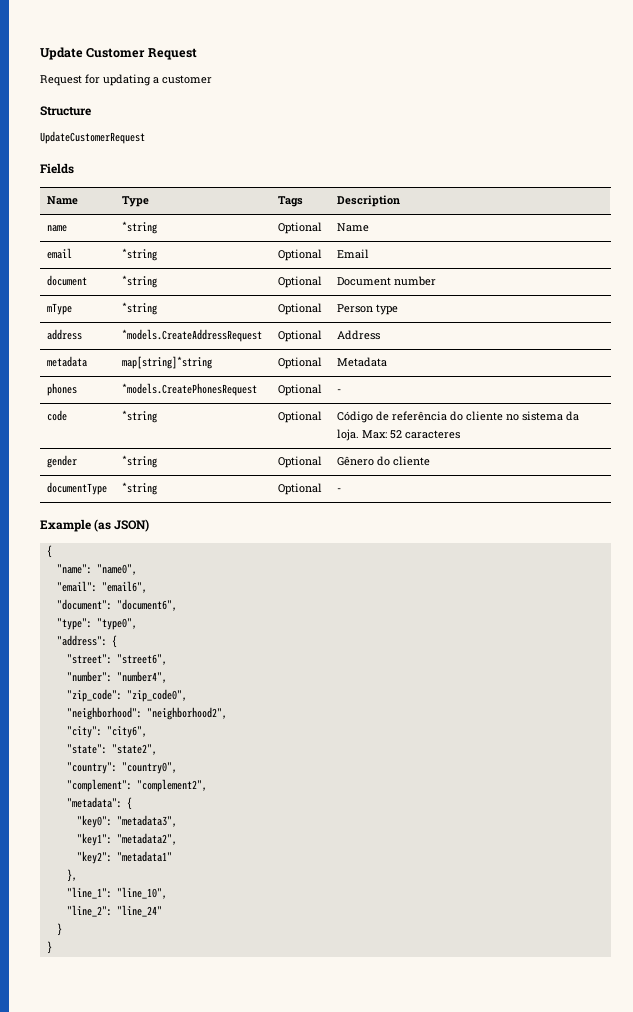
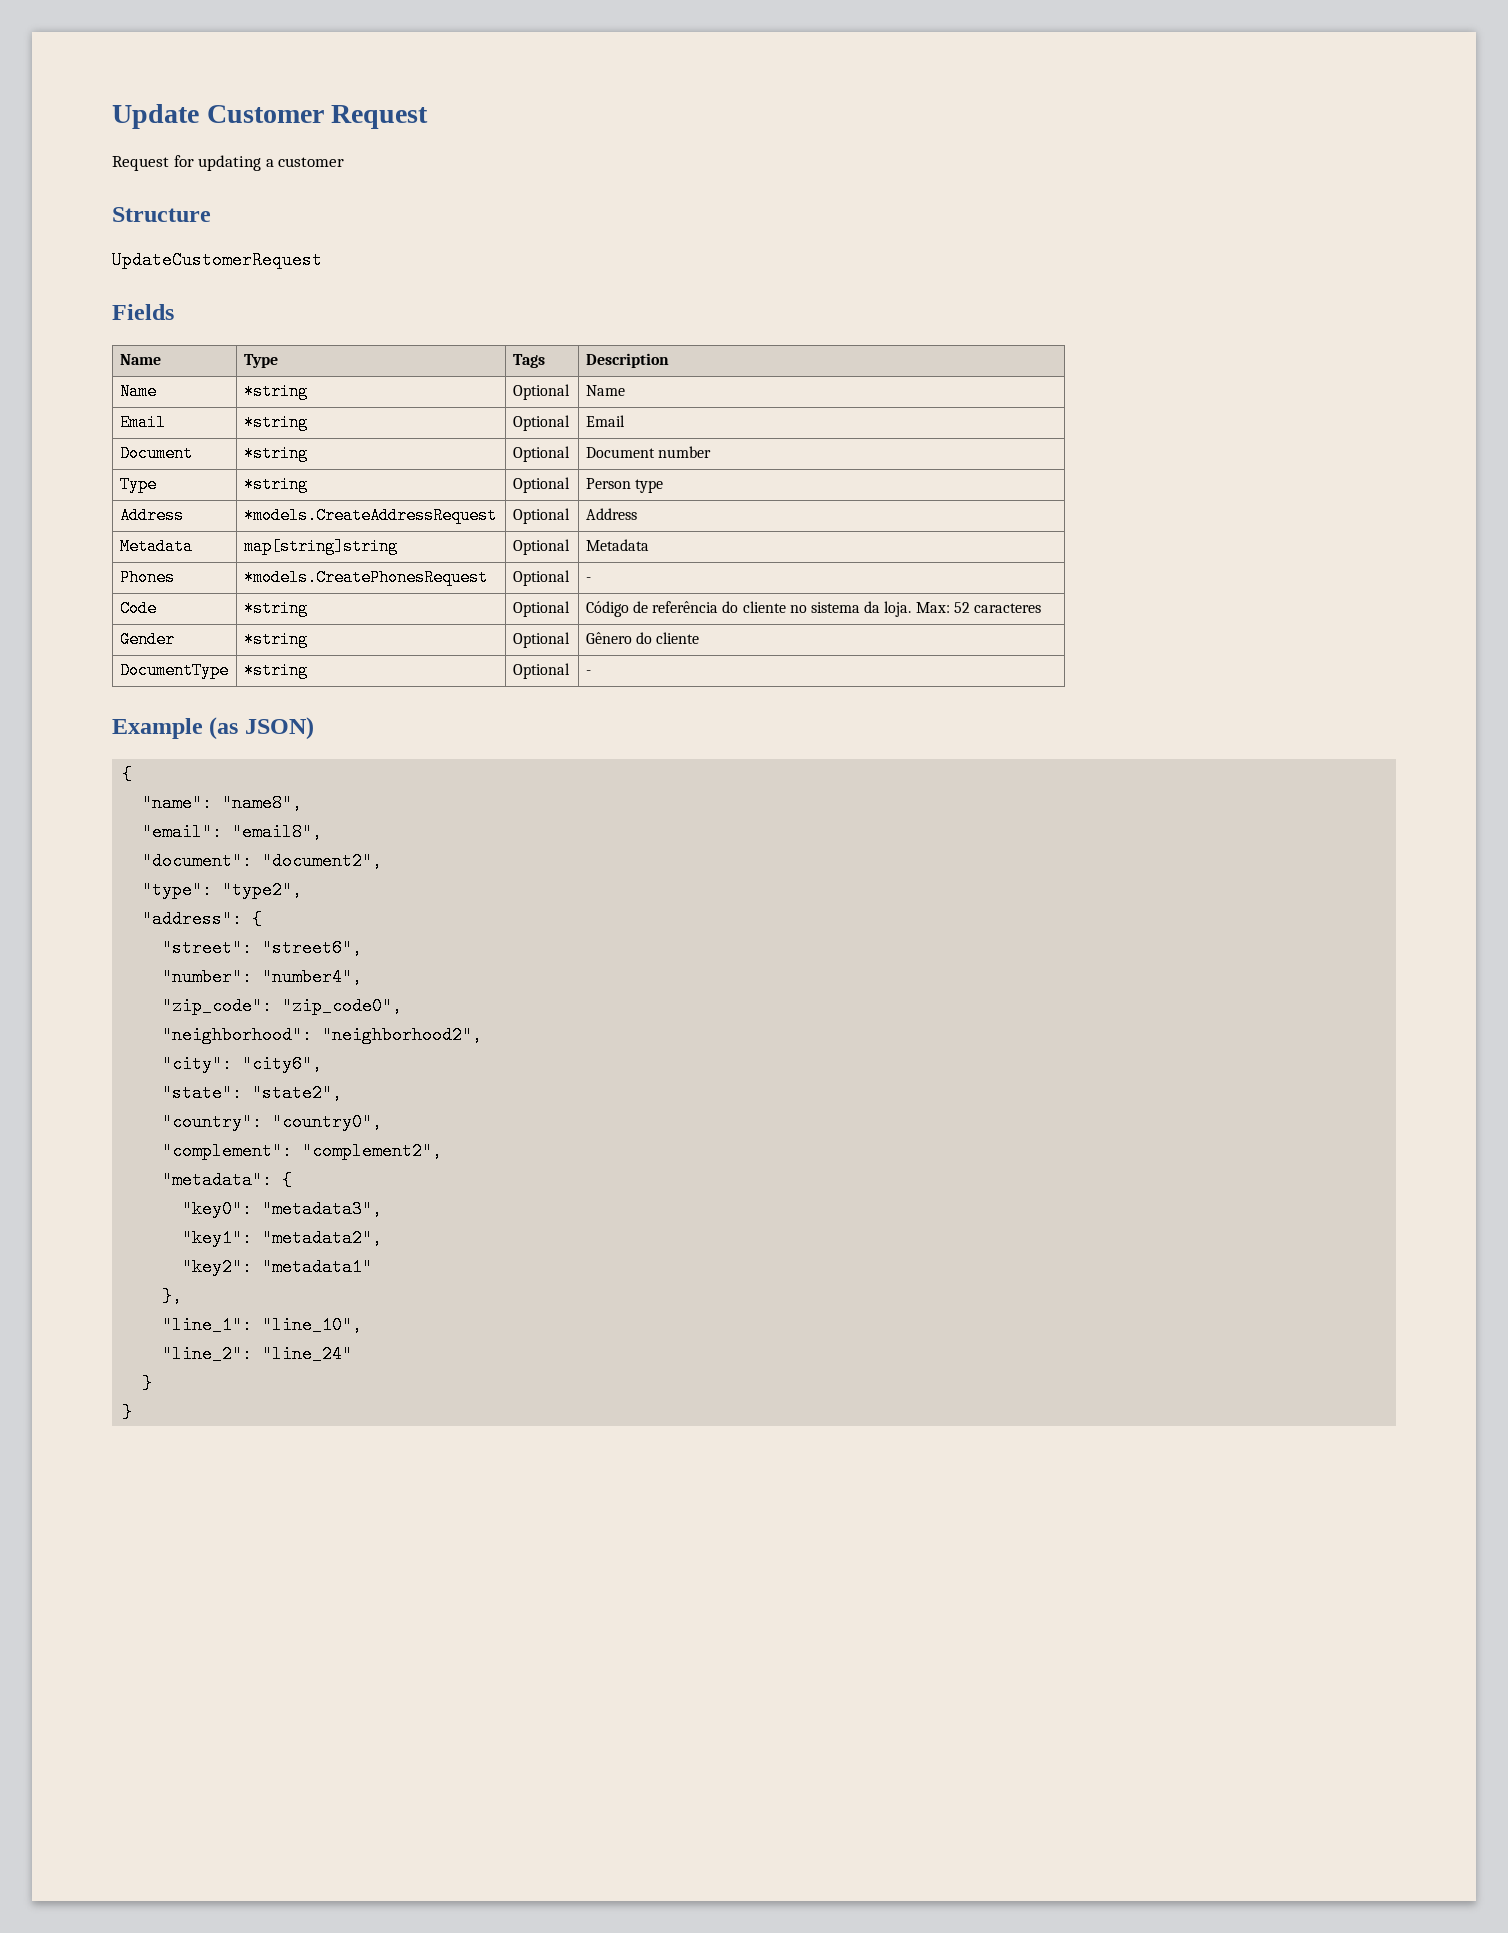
[47,225,68,232] name -> [119,383,157,400] Name
[47,248,73,259] email -> [119,414,166,431] Email
[47,275,88,286] document -> [119,445,193,462] Document
[47,303,73,315] mType -> [119,476,157,493] Type
[47,329,83,340] address -> [119,507,184,524] Address
[47,356,88,367] [122,356,213,369] metadata | map[string]*string -> [119,538,193,555] [243,538,398,555] Metadata | map[string]string
[47,383,78,396] phones -> [119,569,175,586] Phones
[47,410,68,421] code -> [119,600,157,617] Code
[47,455,78,468] gender -> [119,631,175,648] Gender
[47,482,108,495] documentType -> [119,662,229,679] DocumentType
[96,564,137,575] "name0", -> [222,794,303,812] "name8",
[101,581,147,593] "email6", -> [232,823,323,841] "email8",
[116,599,177,611] "document6", -> [262,852,383,870] "document2",
[96,618,137,630] "type0", -> [222,881,303,899] "type2",

